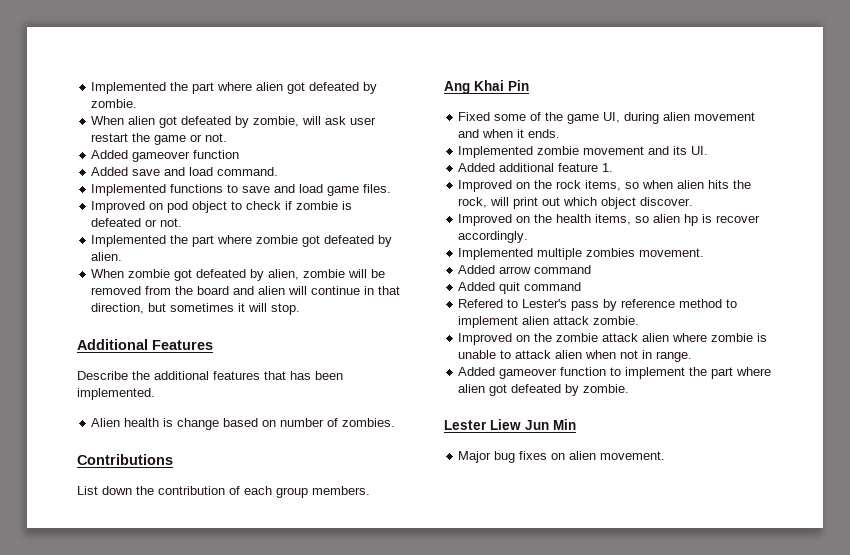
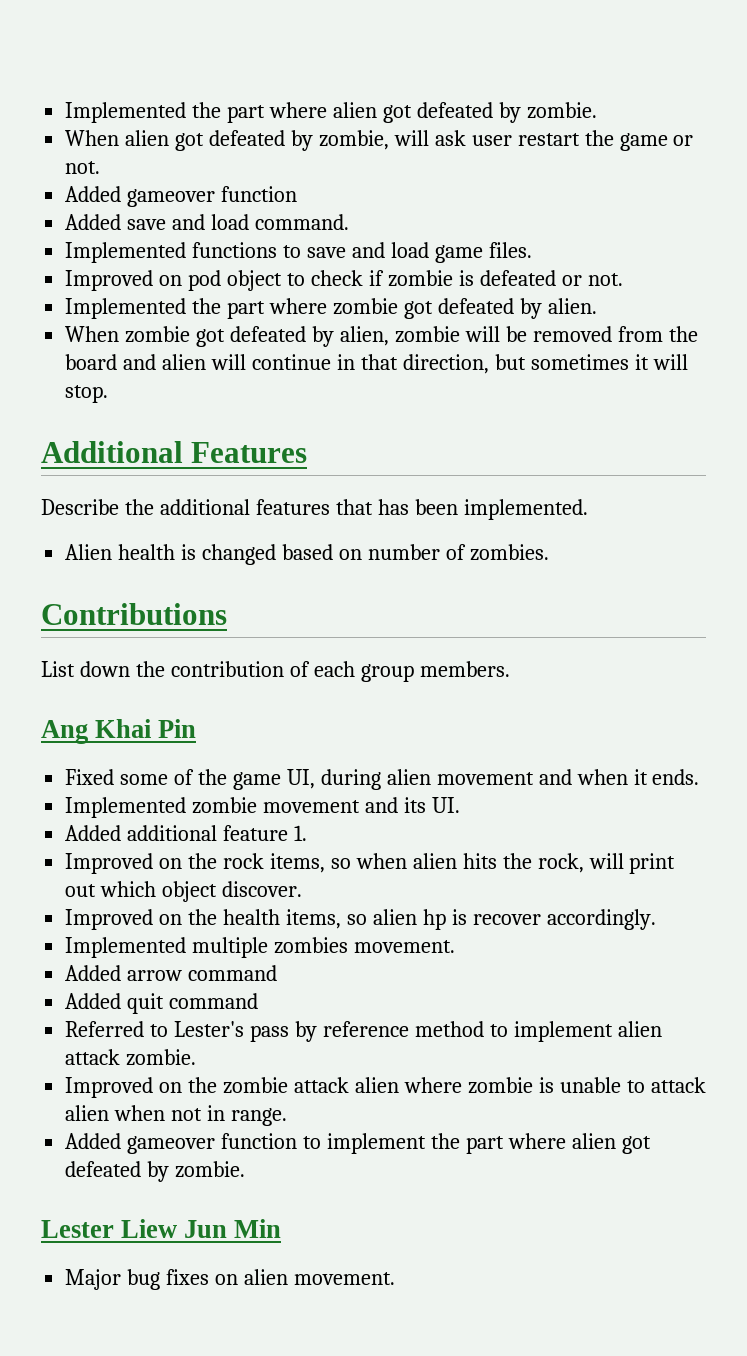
[177,418,220,430] change -> [202,544,277,565] changed
[458,299,504,308] Refered -> [65,1021,145,1037] Referred

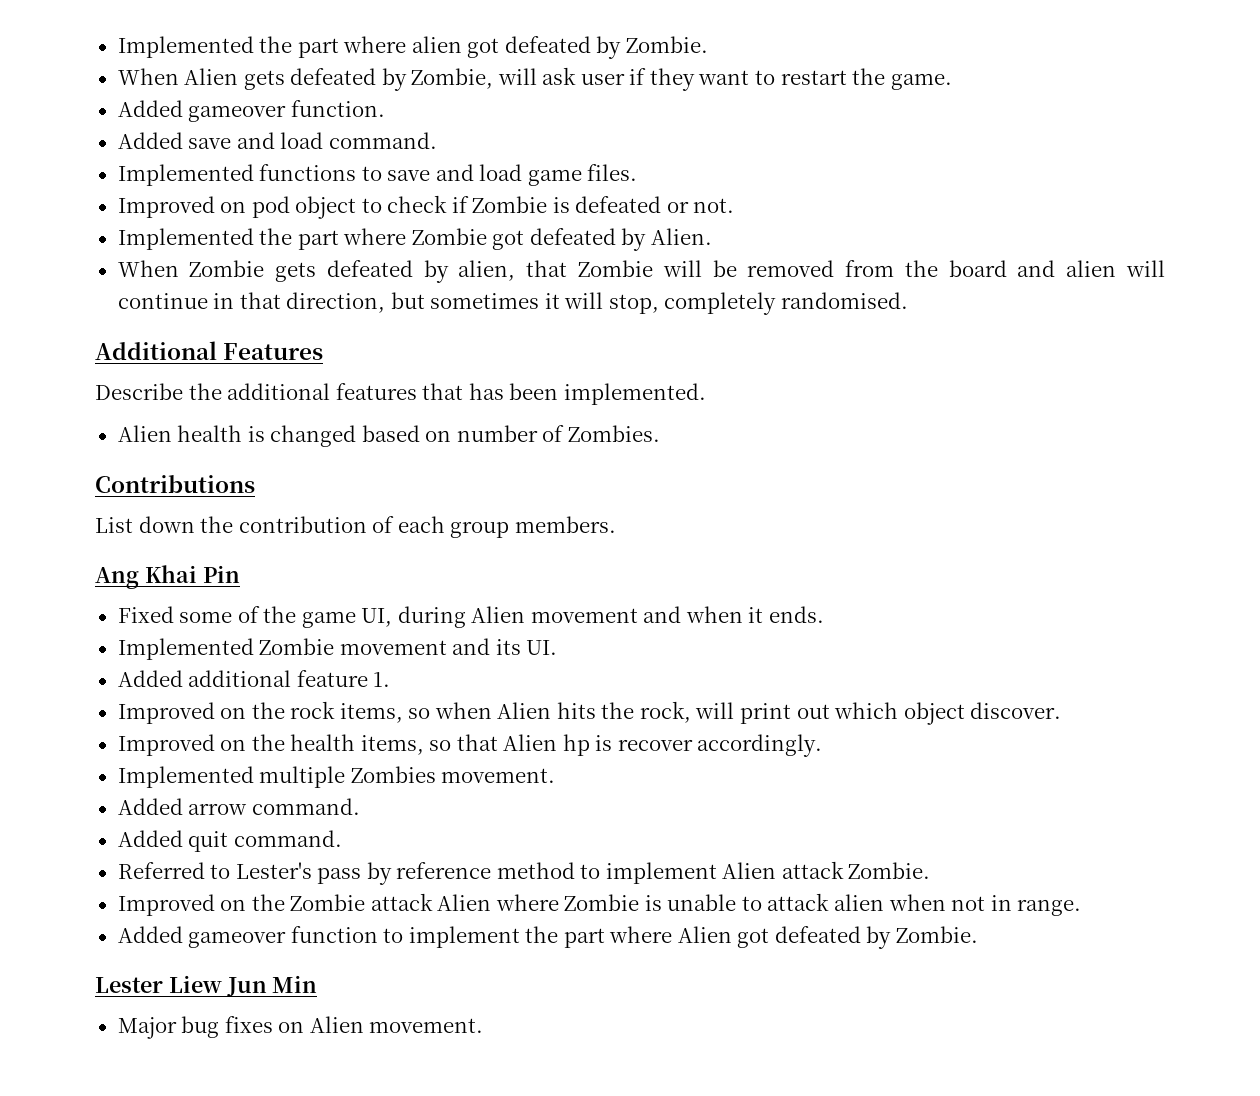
[526,102,597,119] [65,130,389,151] zombie. // When alien got defeated by zombie, -> [625,36,708,53] [117,68,494,91] Zombie. // When Alien gets defeated by Zombie,
[517,130,694,151] [65,161,101,174] [65,186,298,207] restart the game or not. // Added gameover function -> [629,68,952,91] [117,100,385,122] if they want to restart the game. // Added gameover function.
[387,270,453,287] zombie -> [472,196,548,213] Zombie
[332,298,597,319] [65,326,226,347] zombie got defeated by alien. // When zombie got -> [411,228,712,251] [117,260,317,282] Zombie got defeated by Alien. // When Zombie gets
[394,326,460,343] zombie -> [526,260,653,277] that Zombie
[65,385,109,403] stop. -> [608,292,908,315] stop, completely randomised.
[469,544,549,561] zombies. -> [567,425,660,442] Zombies.
[386,769,431,785] alien -> [471,606,526,623] Alien
[192,797,258,814] zombie -> [259,638,335,655] Zombie
[412,853,457,869] alien -> [497,702,552,719] Alien
[372,909,417,925] alien -> [456,734,558,751] that Alien
[274,937,349,954] zombies -> [350,766,436,783] Zombies
[188,965,278,981] command -> [251,798,360,815] command.
[169,993,259,1009] command -> [233,830,342,847] command.
[617,1021,662,1037] [65,1049,197,1066] [65,1077,533,1098] alien attack zombie. // Improved on the zombie attack alien where zombie -> [722,861,931,879] [117,893,640,916] Alien attack Zombie. // Improved on the Zombie attack Alien where Zombie
[571,1133,651,1154] [65,1161,246,1182] alien got defeated by zombie. -> [677,926,978,949] Alien got defeated by Zombie.
[243,1269,288,1285] alien -> [309,1016,364,1033] Alien

